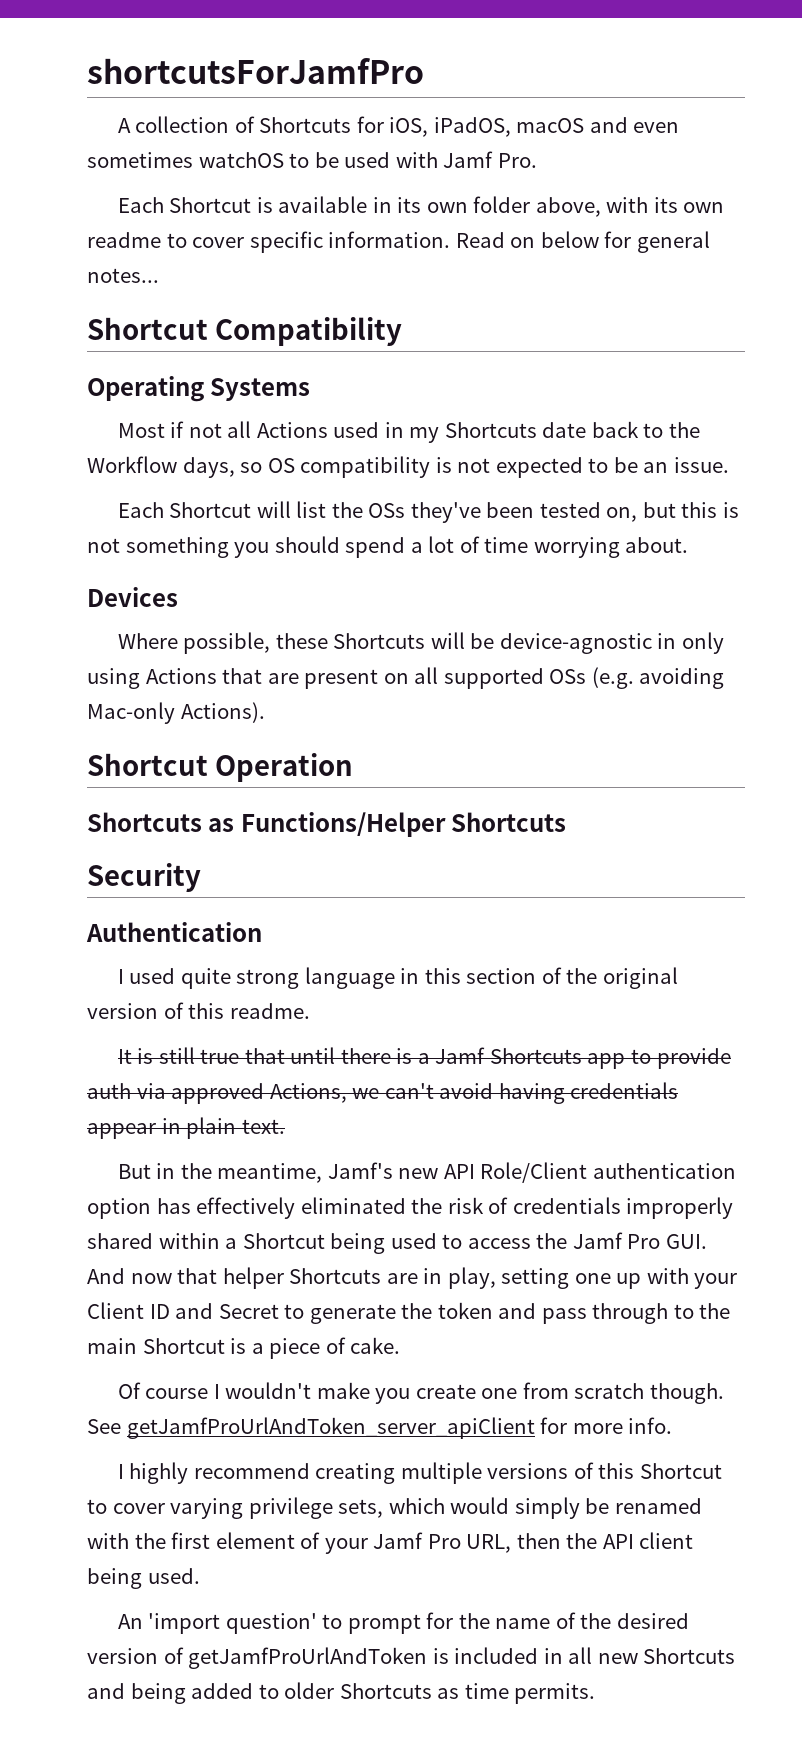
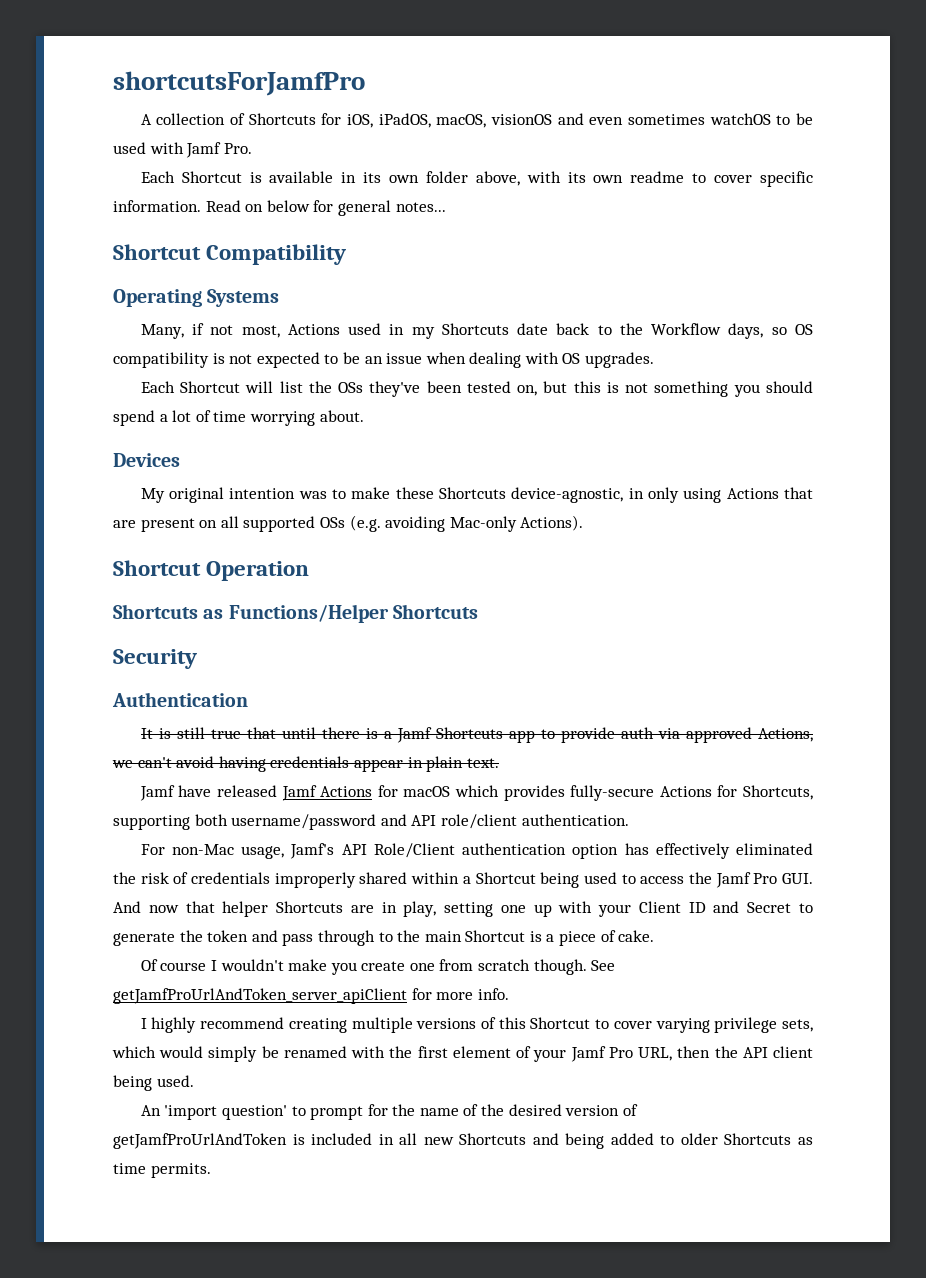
[516,118,585,133] macOS -> [436,114,553,128] macOS, visionOS
[117,423,165,438] Most -> [140,324,184,339] Many,
[227,421,252,438] all -> [241,325,280,338] most,
[673,457,729,473] issue. -> [386,352,655,368] issue when dealing with OS upgrades.
[117,632,652,654] Where possible, these Shortcuts will be device-agnostic -> [140,487,624,503] My original intention was to make these Shortcuts device-agnostic,
[117,967,678,989] [87,1002,310,1019] // I used quite strong language in this section of the original version of this readme. -> (248, 699) none
[117,1162,439,1183] But in the meantime, Jamf's new -> [139,785,813,801] [113,814,629,830] [140,843,335,859] Jamf have released Jamf Actions for macOS which provides fully-secure Actions for Shortcuts, supporting both username/password and API role/client authentication. // For non-Mac usage, Jamf's

